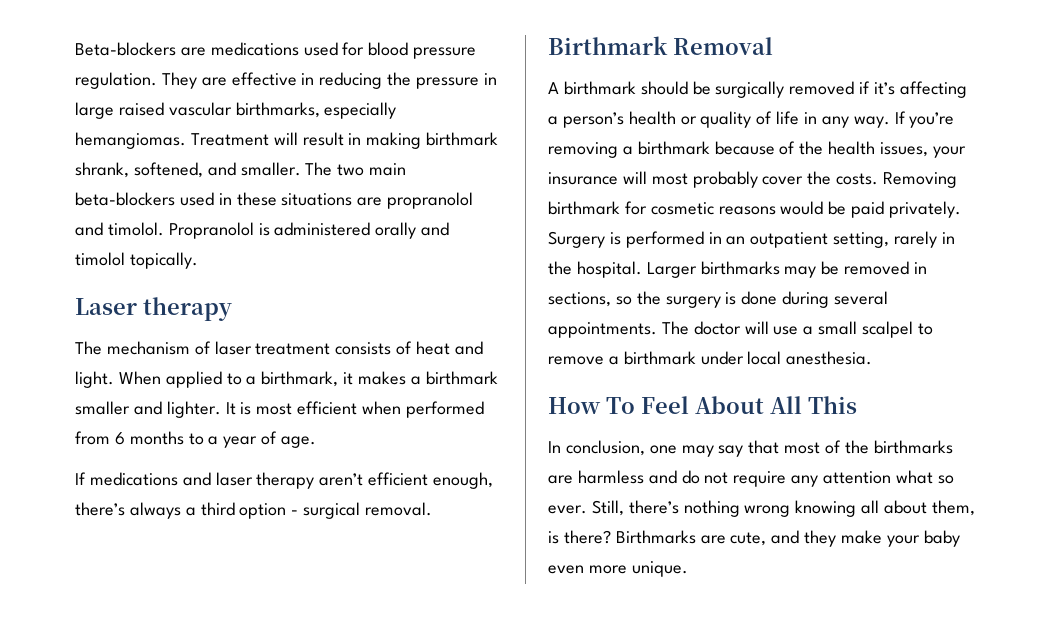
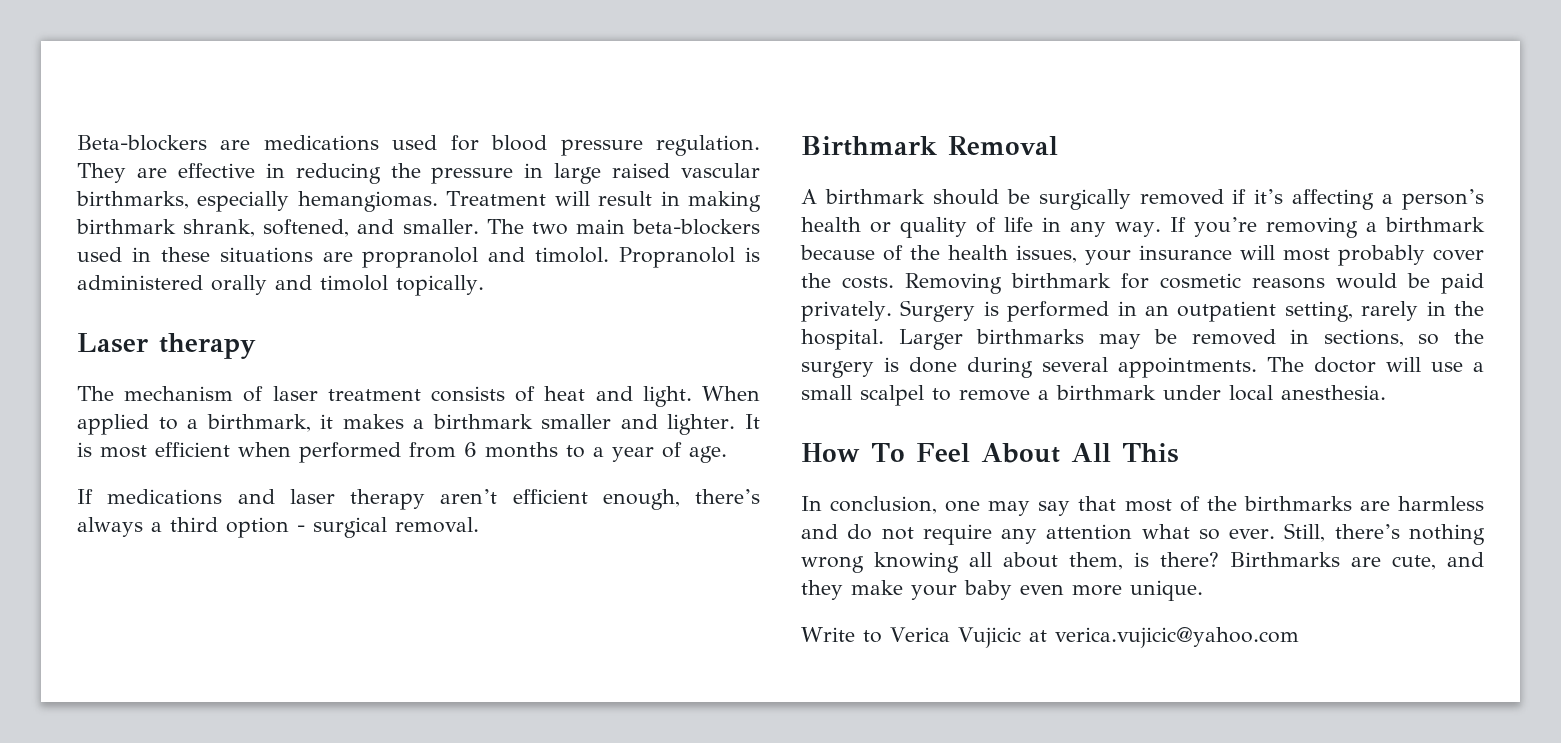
(688, 569) none -> [801,627,1299,648] // Write to Verica Vujicic at verica.vujicic@yahoo.com

